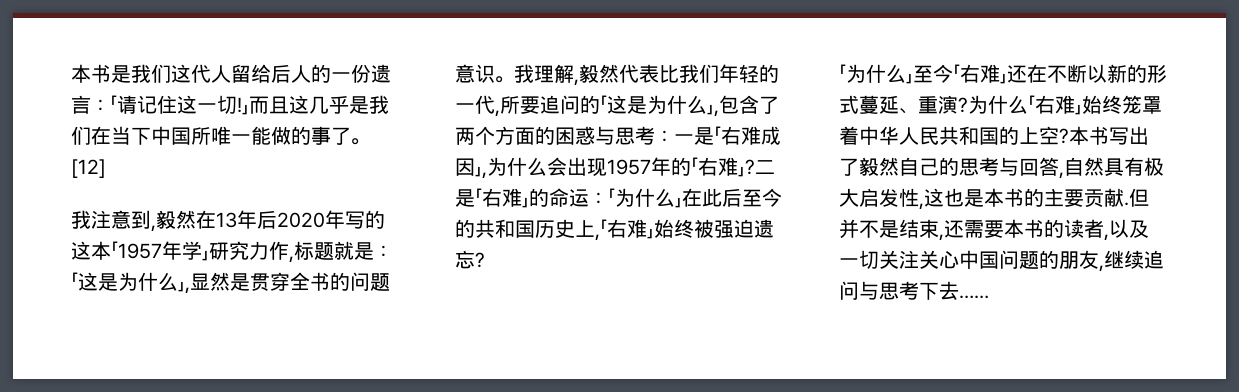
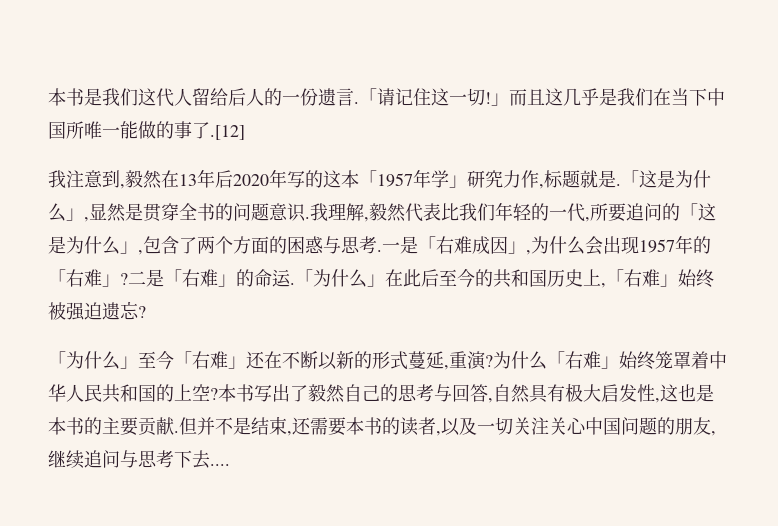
[91,99,110,112] ： -> [354,102,359,104] .
[351,138,370,145] [71,159,106,178] 。[12] -> [210,125,245,140] .[12]
[374,245,393,258] ： -> [616,184,621,186] .
[495,76,514,83] 。 -> [305,217,310,219] .
[655,130,674,143] ： -> [377,250,382,252] .
[589,192,608,205] ： -> [290,283,295,285] .
[899,108,918,114] 、 -> [444,365,449,370] ,
[959,295,989,299] …… -> [210,464,230,466] ....

